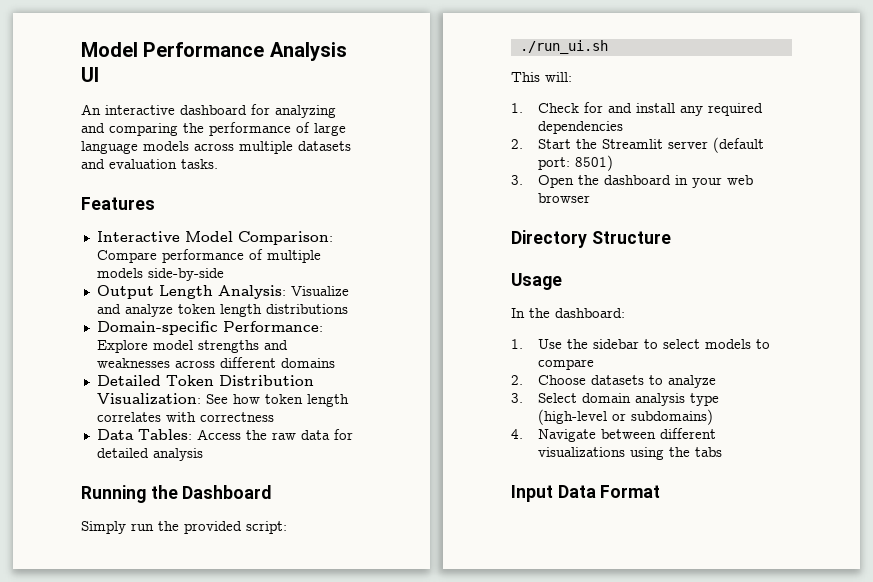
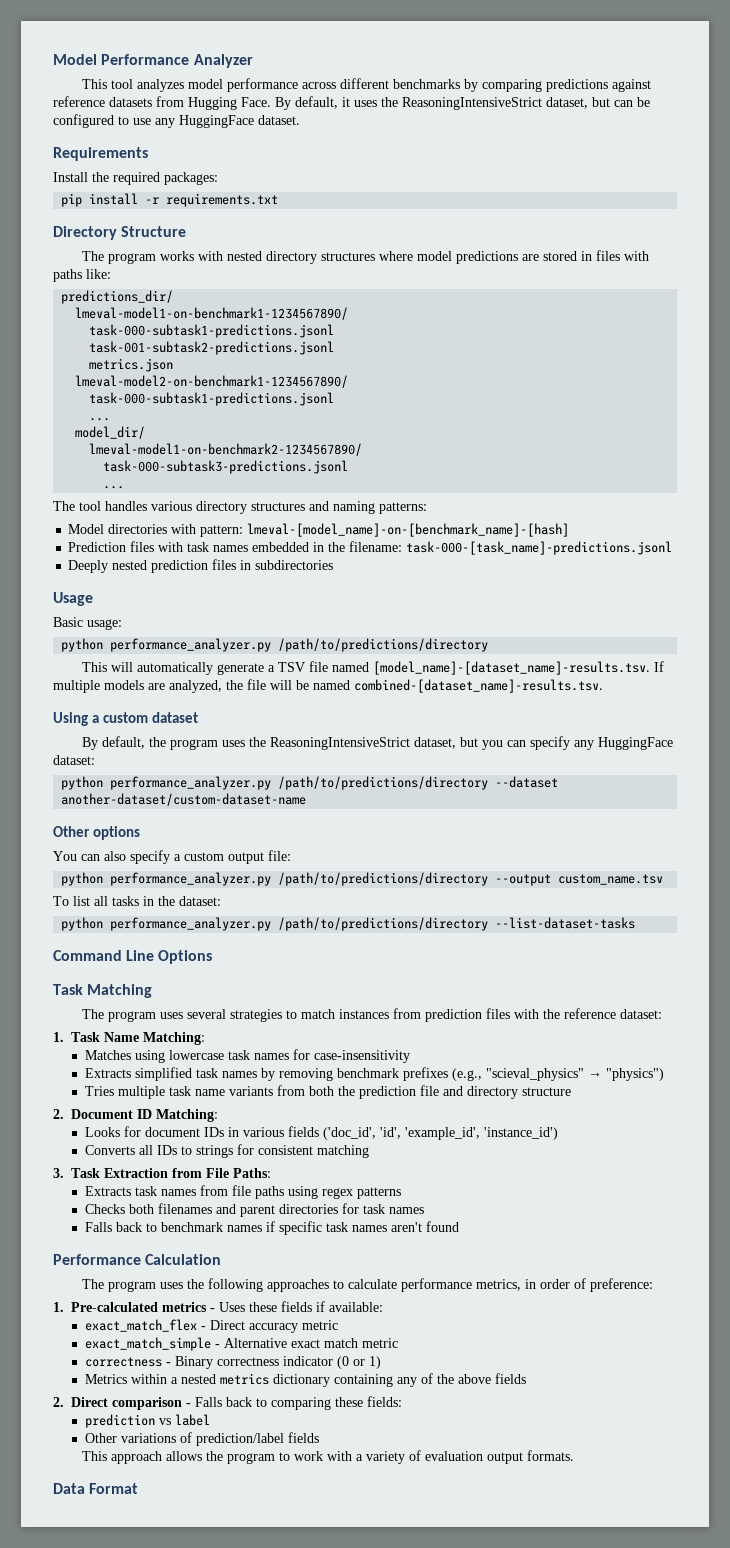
[269,42,347,61] [81,67,99,82] [81,104,336,118] [81,122,346,136] [81,141,351,154] [81,159,218,169] [81,197,155,210] [96,231,333,245] [96,249,321,263] [96,268,224,281] [96,285,349,299] [96,304,348,317] [96,321,323,335] [96,340,288,353] [96,357,335,368] [96,375,314,386] [96,393,349,407] [96,412,274,422] [96,429,353,440] [96,448,203,461] [81,485,272,503] [81,521,287,534] [519,40,608,54] [511,72,572,82] [511,102,763,116] [537,121,623,134] [511,137,764,153] [537,155,613,171] [511,175,753,188] [537,193,590,203] [511,230,671,248] [511,273,562,290] [511,308,625,318] [511,339,770,349] [537,359,594,370] [511,375,716,388] [511,393,719,406] [537,409,713,425] [511,428,716,442] [537,447,722,460] [511,485,553,502] Analysis UI // An interactive dashboard for analyzing and comparing the performance of large language models across multiple datasets and evaluation tasks. // Features // Interactive Model Comparison: Compare performance of multiple models side-by-side // Output Length Analysis: Visualize and analyze token length distributions // Domain-specific Performance: Explore model strengths and weaknesses across different domains // Detailed Token Distribution Visualization: See how token length correlates with correctness // Data Tables: Access the raw data for detailed analysis // Running the Dashboard // Simply run the provided script: // ./run_ui.sh // This will: // 1. Check for and install any required dependencies // 2. Start the Streamlit server (default port: 8501) // 3. Open the dashboard in your web browser // Directory Structure // Usage // In the dashboard: // 1. Use the sidebar to select models to compare // 2. Choose datasets to analyze // 3. Select domain analysis type (high-level or subdomains) // 4. Navigate between different visualizations using the tabs // Input -> [193,54,253,68] [81,78,651,92] [53,96,650,110] [53,114,300,128] [53,147,148,161] [53,172,218,185] [61,193,279,207] [53,226,187,240] [81,250,649,264] [53,269,111,282] [61,290,174,304] [75,307,349,320] [89,324,335,338] [89,341,335,355] [89,358,174,372] [75,375,349,388] [89,392,335,406] [89,418,111,421] [75,426,146,439] [89,443,363,456] [103,460,349,474] [103,486,125,489] [53,501,427,514] [68,523,570,537] [68,541,673,555] [68,559,334,573] [53,592,93,606] [53,617,122,630] [61,638,489,652] [81,661,664,675] [53,679,603,693] [53,712,198,726] [81,736,673,750] [53,755,95,765] [61,776,559,790] [61,793,307,806] [53,826,140,840] [53,850,291,864] [61,872,664,886] [53,896,221,906] [61,917,636,931] [53,950,213,964] [53,984,153,998] [81,1008,662,1022] [53,1032,205,1045] [84,1049,410,1063] [84,1067,664,1081] [84,1085,571,1099] [53,1109,218,1122] [84,1126,558,1140] [84,1144,369,1158] [53,1168,271,1178] [84,1185,401,1199] [84,1203,424,1217] [84,1221,459,1235] [53,1254,222,1265] [81,1278,653,1292] [53,1301,383,1312] [84,1319,338,1333] [84,1337,398,1351] [84,1356,381,1369] [84,1373,526,1387] [53,1396,402,1410] [84,1414,210,1428] [84,1432,319,1446] [81,1450,574,1464] Analyzer // This tool analyzes model performance across different benchmarks by comparing predictions against reference datasets from Hugging Face. By default, it uses the ReasoningIntensiveStrict dataset, but can be configured to use any HuggingFace dataset. // Requirements // Install the required packages: // pip install -r requirements.txt // Directory Structure // The program works with nested directory structures where model predictions are stored in files with paths like: // predictions_dir/ // lmeval-model1-on-benchmark1-1234567890/ // task-000-subtask1-predictions.jsonl // task-001-subtask2-predictions.jsonl // metrics.json // lmeval-model2-on-benchmark1-1234567890/ // task-000-subtask1-predictions.jsonl // ... // model_dir/ // lmeval-model1-on-benchmark2-1234567890/ // task-000-subtask3-predictions.jsonl // ... // The tool handles various directory structures and naming patterns: // Model directories with pattern: lmeval-[model_name]-on-[benchmark_name]-[hash] // Prediction files with task names embedded in the filename: task-000-[task_name]-predictions.jsonl // Deeply nested prediction files in subdirectories // Usage // Basic usage: // python performance_analyzer.py /path/to/predictions/directory // This will automatically generate a TSV file named [model_name]-[dataset_name]-results.tsv. If multiple models are analyzed, the file will be named combined-[dataset_name]-results.tsv. // Using a custom dataset // By default, the program uses the ReasoningIntensiveStrict dataset, but you can specify any HuggingFace dataset: // python performance_analyzer.py /path/to/predictions/directory --dataset another-dataset/custom-dataset-name // Other options // You can also specify a custom output file: // python performance_analyzer.py /path/to/predictions/directory --output custom_name.tsv // To list all tasks in the dataset: // python performance_analyzer.py /path/to/predictions/directory --list-dataset-tasks // Command Line Options // Task Matching // The program uses several strategies to match instances from prediction files with the reference dataset: // 1. Task Name Matching: // Matches using lowercase task names for case-insensitivity // Extracts simplified task names by removing benchmark prefixes (e.g., "scieval_physics" → "physics") // Tries multiple task name variants from both the prediction file and directory structure // 2. Document ID Matching: // Looks for document IDs in various fields ('doc_id', 'id', 'example_id', 'instance_id') // Converts all IDs to strings for consistent matching // 3. Task Extraction from File Paths: // Extracts task names from file paths using regex patterns // Checks both filenames and parent directories for task names // Falls back to benchmark names if specific task names aren't found // Performance Calculation // The program uses the following approaches to calculate performance metrics, in order of preference: // 1. Pre-calculated metrics - Uses these fields if available: // exact_match_flex - Direct accuracy metric // exact_match_simple - Alternative exact match metric // correctness - Binary correctness indicator (0 or 1) // Metrics within a nested metrics dictionary containing any of the above fields // 2. Direct comparison - Falls back to comparing these fields: // prediction vs label // Other variations of prediction/label fields // This approach allows the program to work with a variety of evaluation output formats. //

